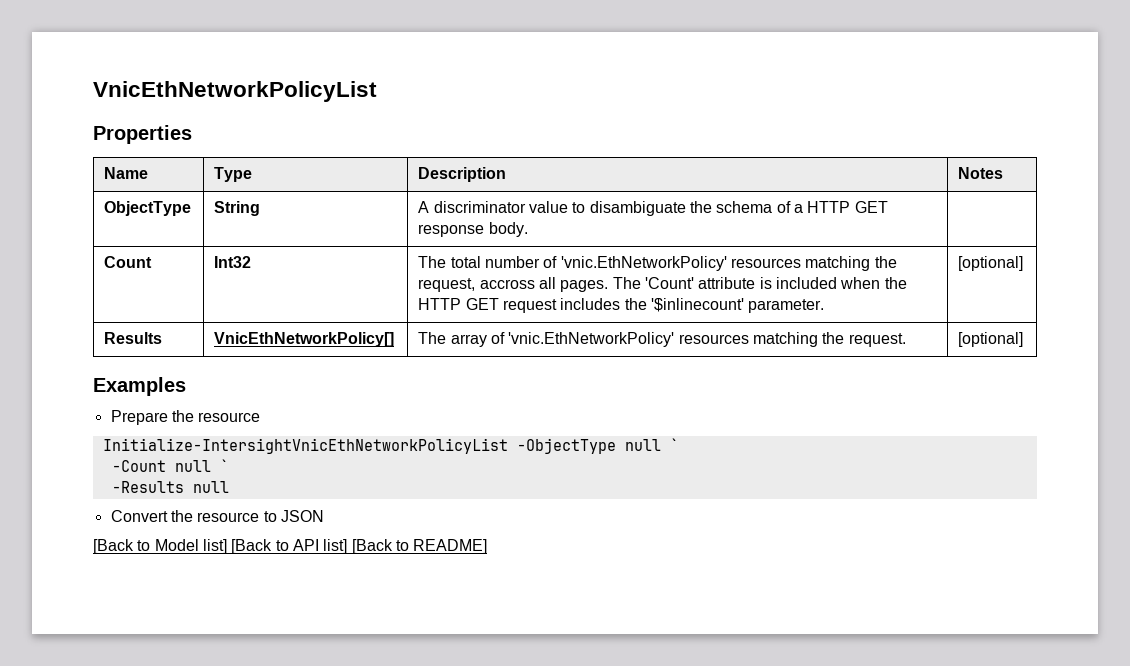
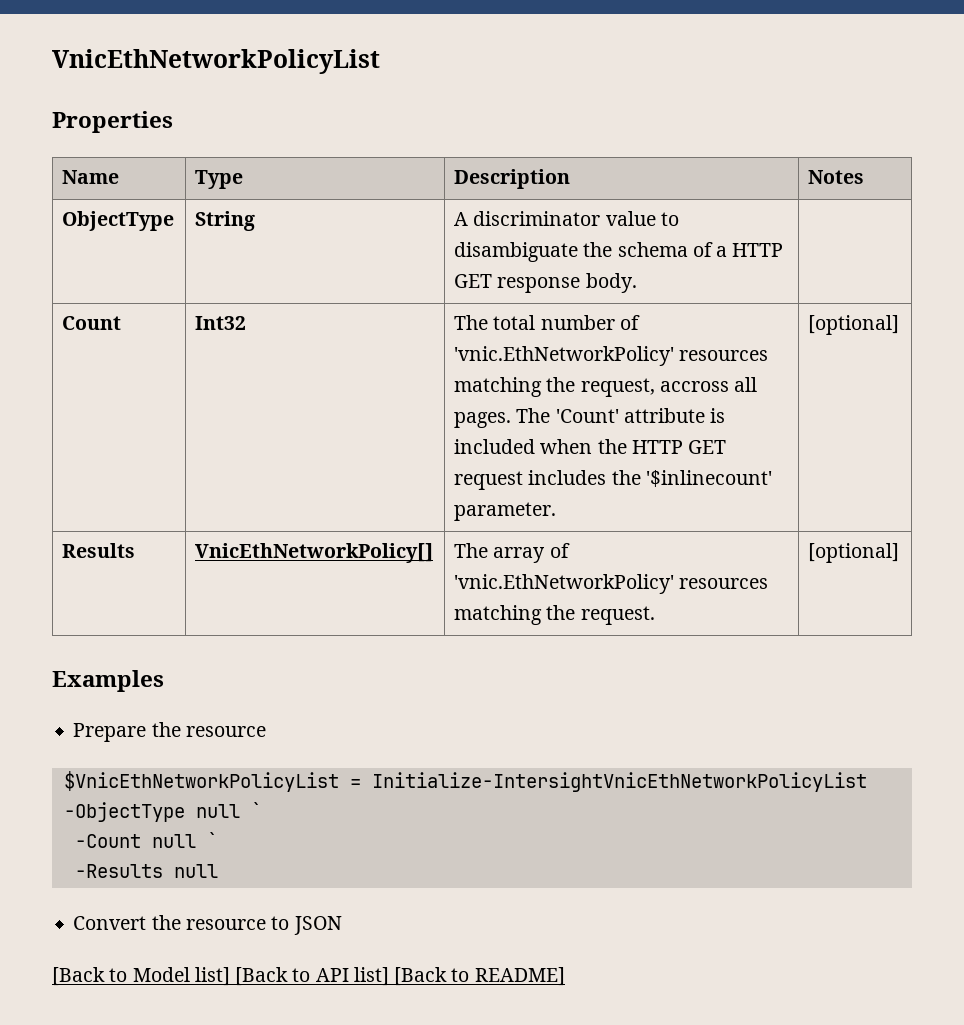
(261, 417) none -> [63,771,361,792] $VnicEthNetworkPolicyList =

